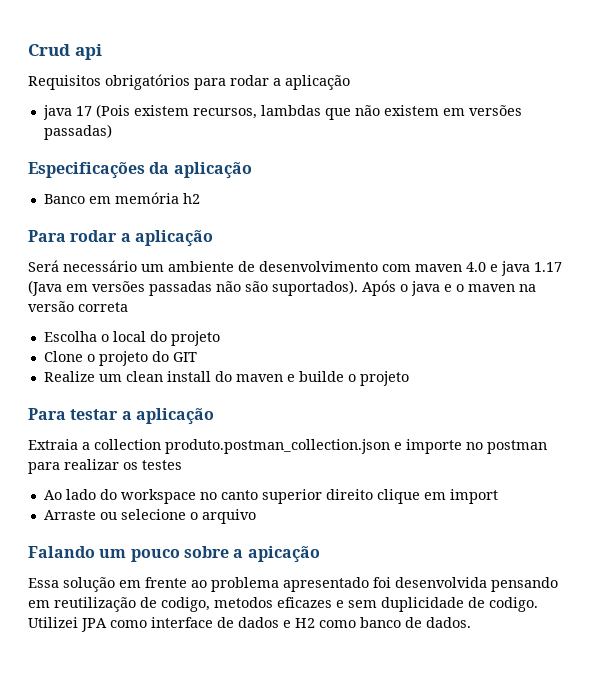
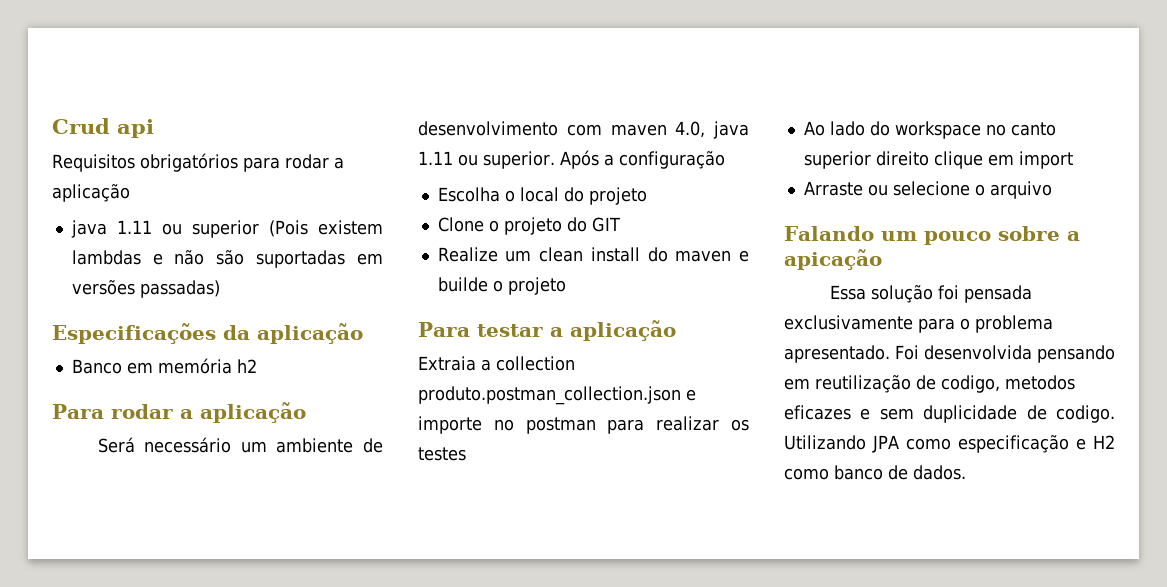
[75,104,439,120] 17 (Pois existem recursos, lambdas que não existem -> [116,220,383,238] [71,250,346,268] 1.11 ou superior (Pois existem lambdas e não são suportadas
[466,261,562,276] [28,280,536,296] [28,301,128,312] 4.0 e java 1.17 (Java em versões passadas não são suportados). Após o java e o maven na versão correta -> [675,121,749,139] [418,150,725,169] 4.0, java 1.11 ou superior. Após a configuração
[119,577,391,592] em frente ao problema apresentado foi -> [937,285,1032,303] [784,315,1053,333] [784,345,919,363] foi pensada exclusivamente para o problema apresentado. Foi
[28,617,78,628] Utilizei -> [784,435,866,450] Utilizando
[151,617,279,628] interface de dados -> [957,435,1069,453] especificação

